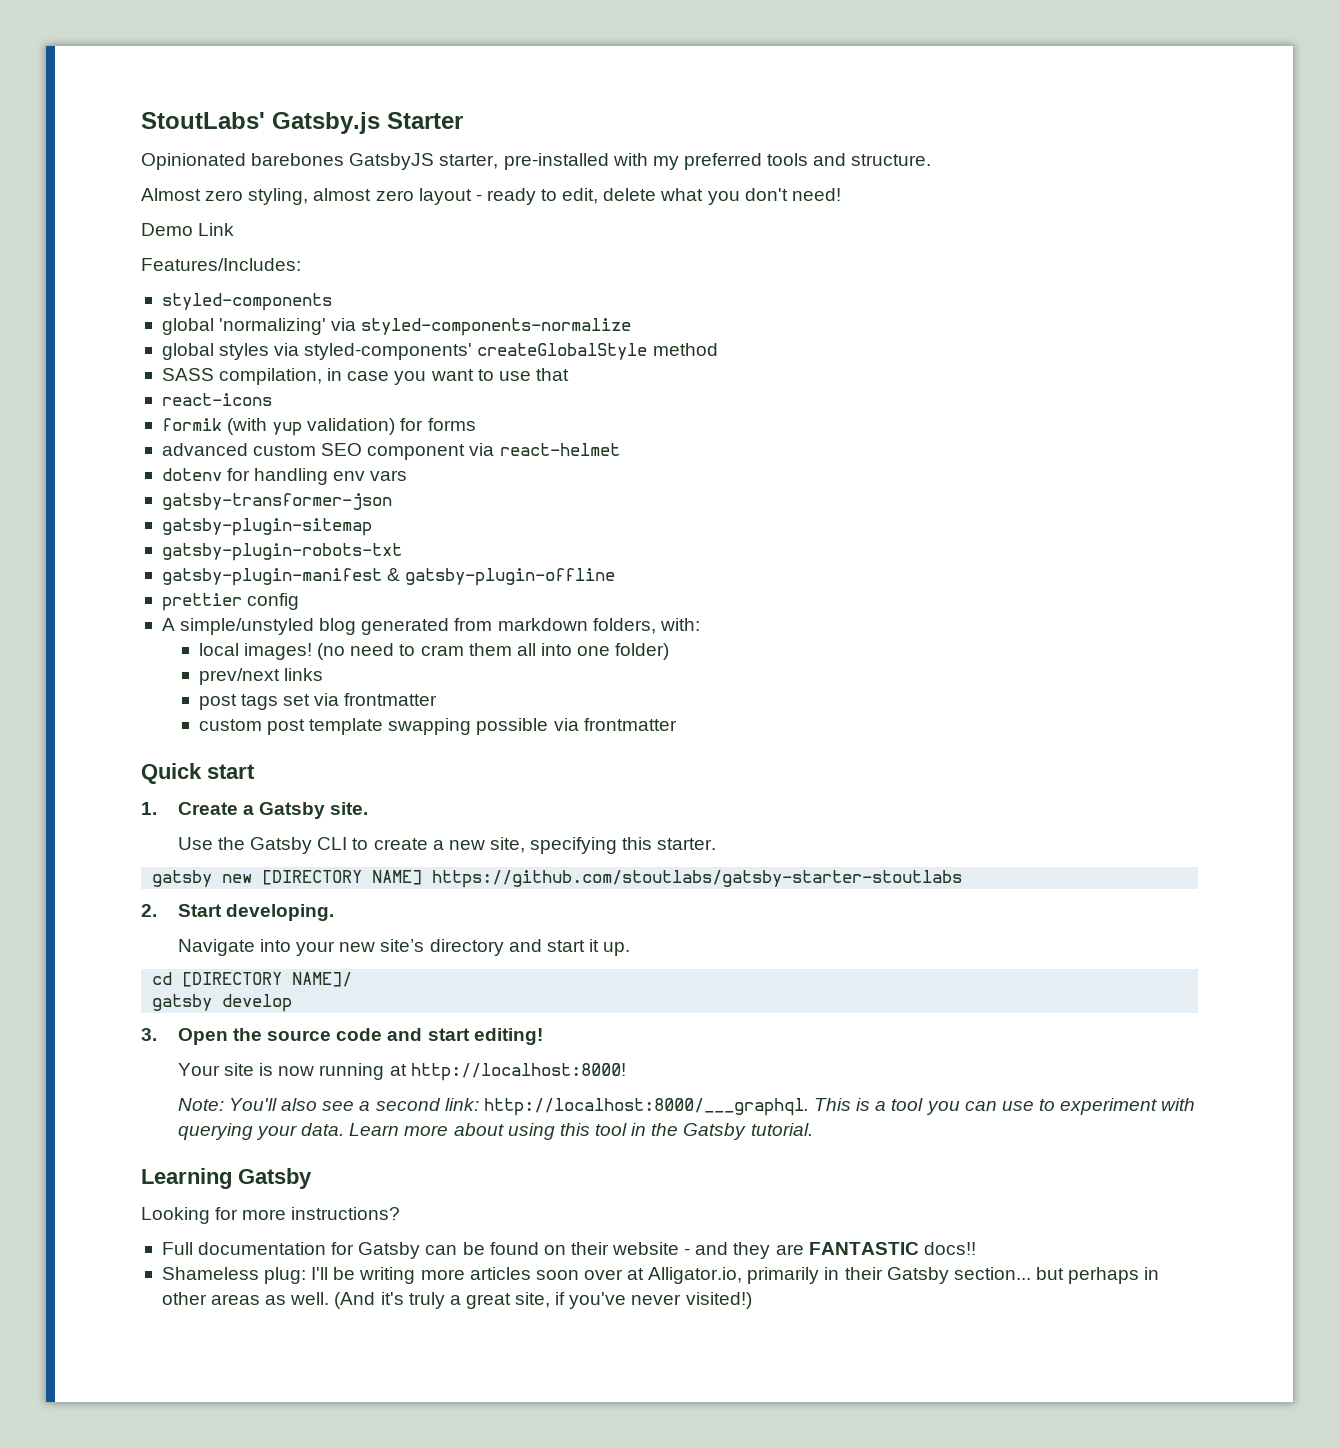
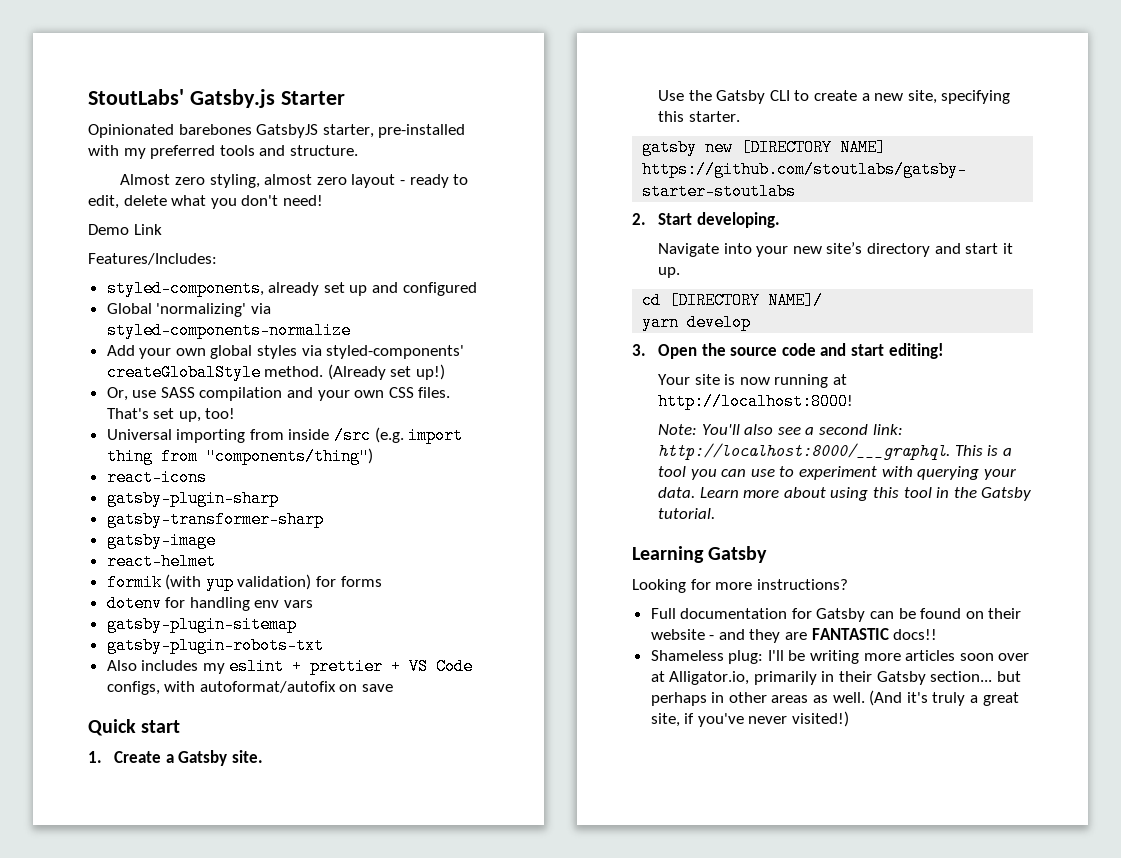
[161,293,332,311] [161,318,214,335] styled-components // global -> [106,280,477,297] [106,303,152,314] styled-components, already set up and configured // Global
(632, 327) none -> [106,345,206,359] Add your own
[652,343,718,356] [161,368,569,385] [161,393,272,406] method // SASS compilation, in case you want to use that // react-icons -> [264,364,446,380] [106,387,451,401] [106,408,236,422] [106,427,464,444] [106,448,373,465] [106,469,207,486] [106,490,279,507] [106,511,324,528] [106,532,216,549] [106,553,216,570] method. (Already set up!) // Or, use SASS compilation and your own CSS files. That's set up, too! // Universal importing from inside /src (e.g. import thing from "components/thing") // react-icons // gatsby-plugin-sharp // gatsby-transformer-sharp // gatsby-image // react-helmet
[161,443,620,460] // advanced custom SEO component via react-helmet -> (382, 581) none
[161,493,392,510] // gatsby-transformer-json -> (314, 604) none
[161,568,616,586] [161,593,300,611] [161,618,700,635] [198,643,670,660] [198,668,323,685] [198,693,438,710] [198,718,677,735] gatsby-plugin-manifest & gatsby-plugin-offline // prettier config // A simple/unstyled blog generated from markdown folders, with: // local images! (no need to cram them all into one folder) // prev/next links // post tags set via frontmatter // custom post template swapping possible via frontmatter -> [106,658,474,675] [106,681,394,695] Also includes my eslint + prettier + VS Code configs, with autoformat/autofix on save
[152,994,213,1011] gatsby -> [642,314,680,331] yarn

